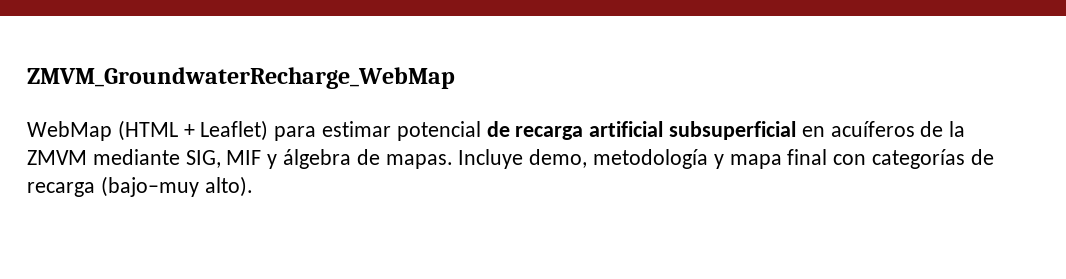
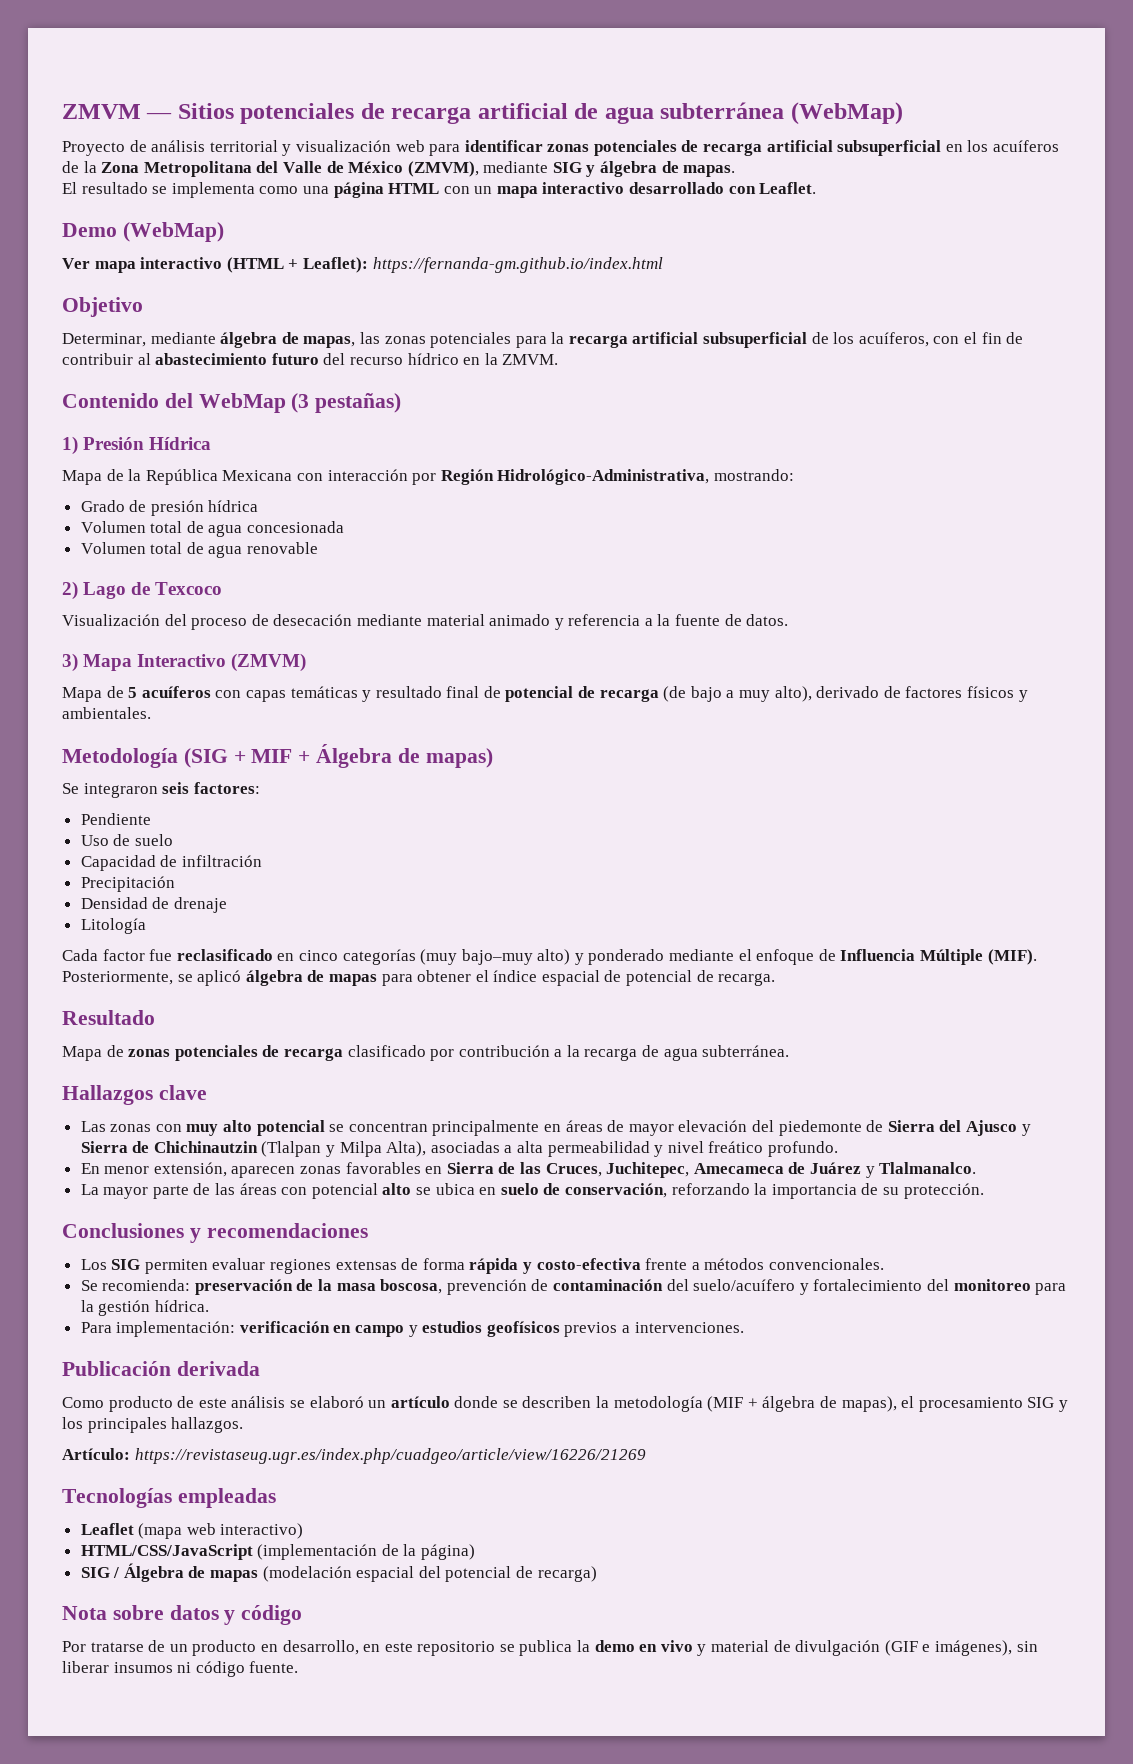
[27,67,455,89] [27,120,481,141] ZMVM_GroundwaterRecharge_WebMap // WebMap (HTML + Leaflet) para estimar potencial -> [62,102,903,125] [62,140,677,156] ZMVM — Sitios potenciales de recarga artificial de agua subterránea (WebMap) // Proyecto de análisis territorial y visualización web para identificar zonas potenciales
(825, 131) none -> [967,140,989,152] los
[27,149,994,169] [27,176,253,197] ZMVM mediante SIG, MIF y álgebra de mapas. Incluye demo, metodología y mapa final con categorías de recarga (bajo–muy alto). -> [101,161,736,177] [62,182,817,198] [62,222,224,242] [62,257,663,273] [62,297,143,317] [62,332,1024,348] [62,353,559,365] [62,393,402,413] [62,436,212,455] [62,469,794,485] [80,500,259,516] [80,521,345,537] [80,542,319,558] [62,581,223,600] [62,614,789,630] [62,653,307,672] [62,686,1028,702] [62,707,151,719] [62,744,493,768] [62,782,260,798] [80,813,151,825] [80,834,173,846] [80,855,262,871] [80,876,175,892] [80,897,227,913] [80,918,146,934] [62,949,1037,965] [62,970,776,986] [62,1010,155,1025] [62,1045,790,1061] [62,1085,207,1105] [80,1120,1031,1136] [80,1141,838,1157] [80,1162,977,1178] [80,1183,984,1199] [62,1223,368,1243] [80,1258,884,1274] [80,1279,1067,1295] [80,1300,209,1316] [80,1321,744,1337] [62,1361,260,1376] [62,1396,1068,1412] [62,1417,244,1433] [62,1448,646,1464] [62,1488,276,1508] [80,1523,304,1539] [80,1544,476,1560] [80,1563,597,1582] [62,1605,303,1625] [62,1640,1038,1656] [62,1661,299,1677] Zona Metropolitana del Valle de México (ZMVM), mediante SIG y álgebra de mapas. // El resultado se implementa como una página HTML con un mapa interactivo desarrollado con Leaflet. // Demo (WebMap) // Ver mapa interactivo (HTML + Leaflet): https://fernanda-gm.github.io/index.html // Objetivo // Determinar, mediante álgebra de mapas, las zonas potenciales para la recarga artificial subsuperficial de los acuíferos, con el fin de contribuir al abastecimiento futuro del recurso hídrico en la ZMVM. // Contenido del WebMap (3 pestañas) // 1) Presión Hídrica // Mapa de la República Mexicana con interacción por Región Hidrológico-Administrativa, mostrando: // Grado de presión hídrica // Volumen total de agua concesionada // Volumen total de agua renovable // 2) Lago de Texcoco // Visualización del proceso de desecación mediante material animado y referencia a la fuente de datos. // 3) Mapa Interactivo (ZMVM) // Mapa de 5 acuíferos con capas temáticas y resultado final de potencial de recarga (de bajo a muy alto), derivado de factores físicos y ambientales. // Metodología (SIG + MIF + Álgebra de mapas) // Se integraron seis factores: // Pendiente // Uso de suelo // Capacidad de infiltración // Precipitación // Densidad de drenaje // Litología // Cada factor fue reclasificado en cinco categorías (muy bajo–muy alto) y ponderado mediante el enfoque de Influencia Múltiple (MIF). Posteriormente, se aplicó álgebra de mapas para obtener el índice espacial de potencial de recarga. // Resultado // Mapa de zonas potenciales de recarga clasificado por contribución a la recarga de agua subterránea. // Hallazgos clave // Las zonas con muy alto potencial se concentran principalmente en áreas de mayor elevación del piedemonte de Sierra del Ajusco y Sierra de Chichinautzin (Tlalpan y Milpa Alta), asociadas a alta permeabilidad y nivel freático profundo. // En menor extensión, aparecen zonas favorables en Sierra de las Cruces, Juchitepec, Amecameca de Juárez y Tlalmanalco. // La mayor parte de las áreas con potencial alto se ubica en suelo de conservación, reforzando la importancia de su protección. // Conclusiones y recomendaciones // Los SIG permiten evaluar regiones extensas de forma rápida y costo-efectiva frente a métodos convencionales. // Se recomienda: preservación de la masa boscosa, prevención de contaminación del suelo/acuífero y fortalecimiento del monitoreo para la gestión hídrica. // Para implementación: verificación en campo y estudios geofísicos previos a intervenciones. // Publicación derivada // Como producto de este análisis se elaboró un artículo donde se describen la metodología (MIF + álgebra de mapas), el procesamiento SIG y los principales hallazgos. // Artículo: https://revistaseug.ugr.es/index.php/cuadgeo/article/view/16226/21269 // Tecnologías empleadas // Leaflet (mapa web interactivo) // HTML/CSS/JavaScript (implementación de la página) // SIG / Álgebra de mapas (modelación espacial del potencial de recarga) // Nota sobre datos y código // Por tratarse de un producto en desarrollo, en este repositorio se publica la demo en vivo y material de divulgación (GIF e imágenes), sin liberar insumos ni código fuente.

